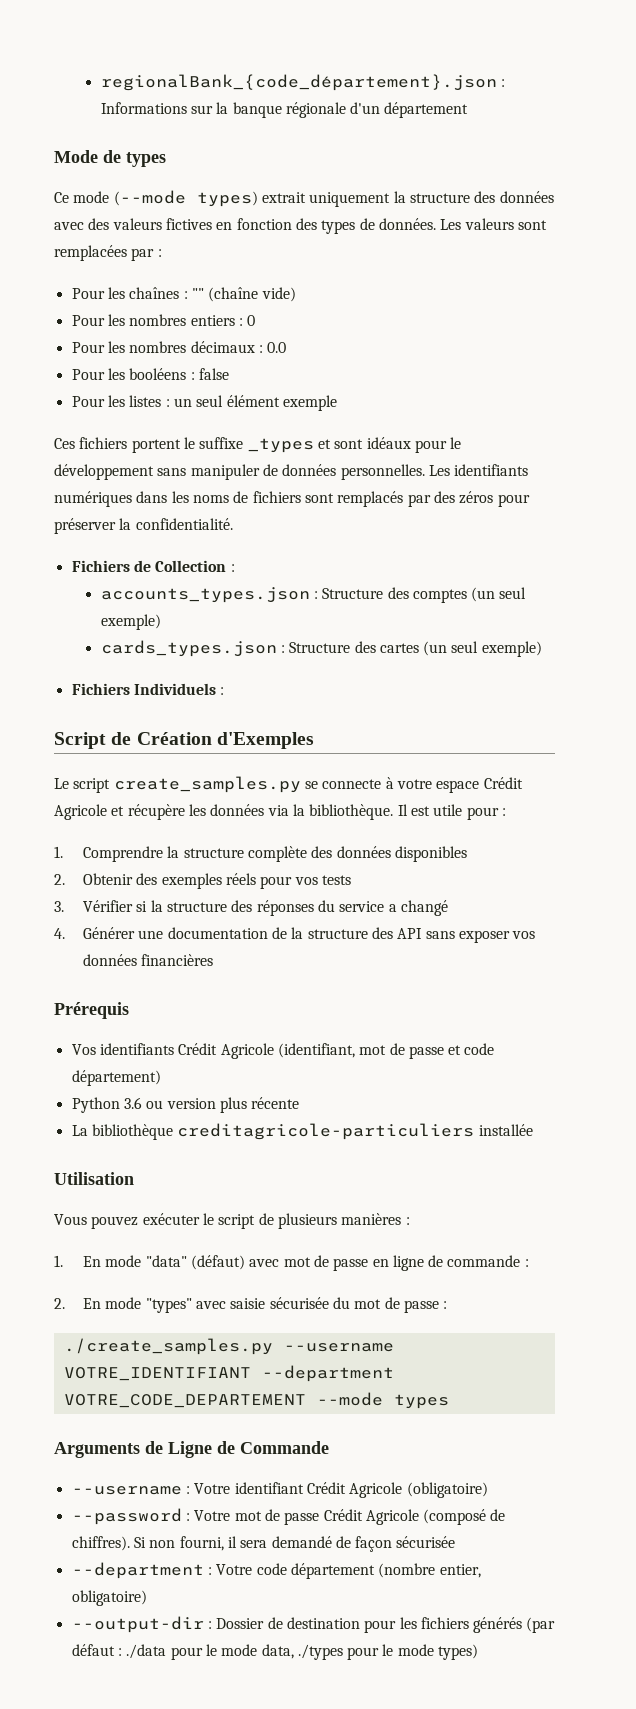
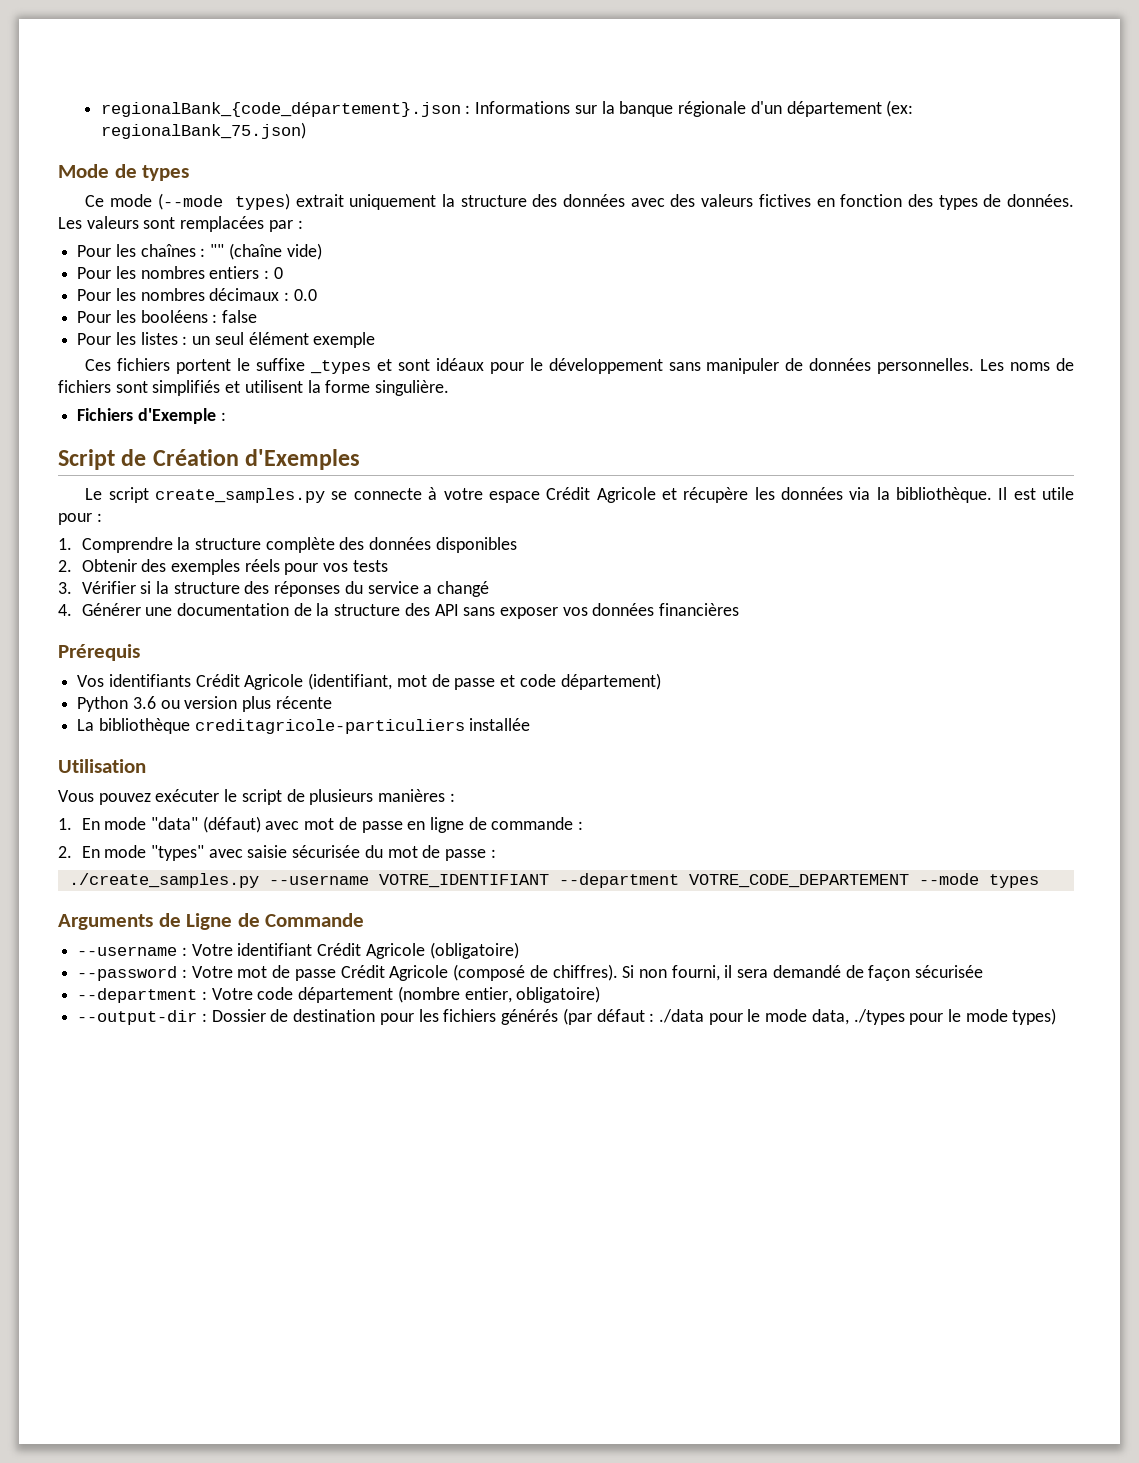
(469, 110) none -> [886,100,914,117] [100,122,306,139] (ex: regionalBank_75.json)
[454,464,529,476] [54,491,530,507] [54,518,233,534] [71,560,235,572] [100,587,527,603] [100,614,161,630] [100,640,542,657] [71,683,216,695] identifiants numériques dans les noms de fichiers sont remplacés par des zéros pour préserver la confidentialité. // Fichiers de Collection : // accounts_types.json : Structure des comptes (un seul exemple) // cards_types.json : Structure des cartes (un seul exemple) // Fichiers Individuels -> [1010,358,1074,371] [58,380,450,396] [77,408,216,424] noms de fichiers sont simplifiés et utilisent la forme singulière. // Fichiers d'Exemple

